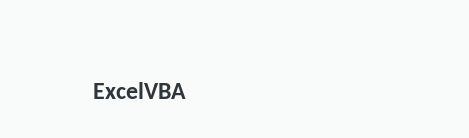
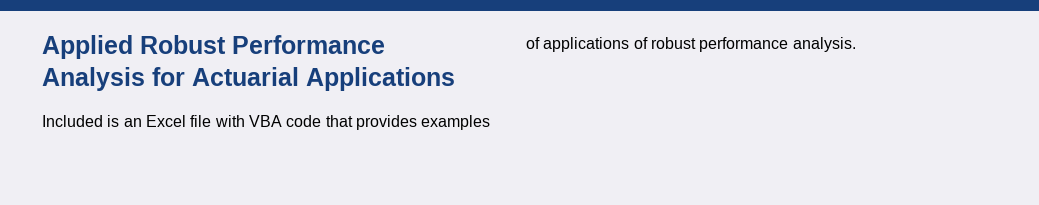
[93,82,186,99] ExcelVBA -> [42,35,385,59] [42,67,455,91] [42,115,491,130] [526,37,856,52] Applied Robust Performance Analysis for Actuarial Applications // Included is an Excel file with VBA code that provides examples of applications of robust performance analysis.

